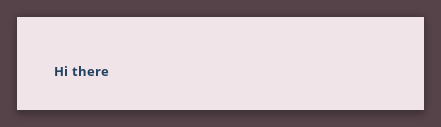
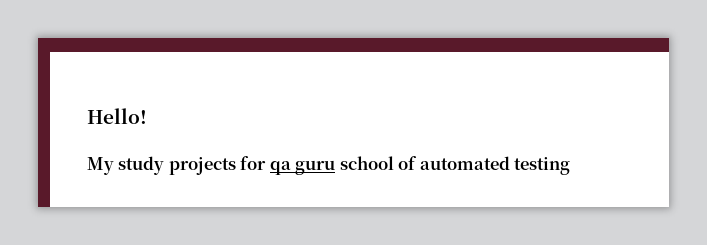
[54,66,109,76] Hi there -> [87,108,147,124] [87,156,571,175] Hello! // My study projects for qa guru school of automated testing

